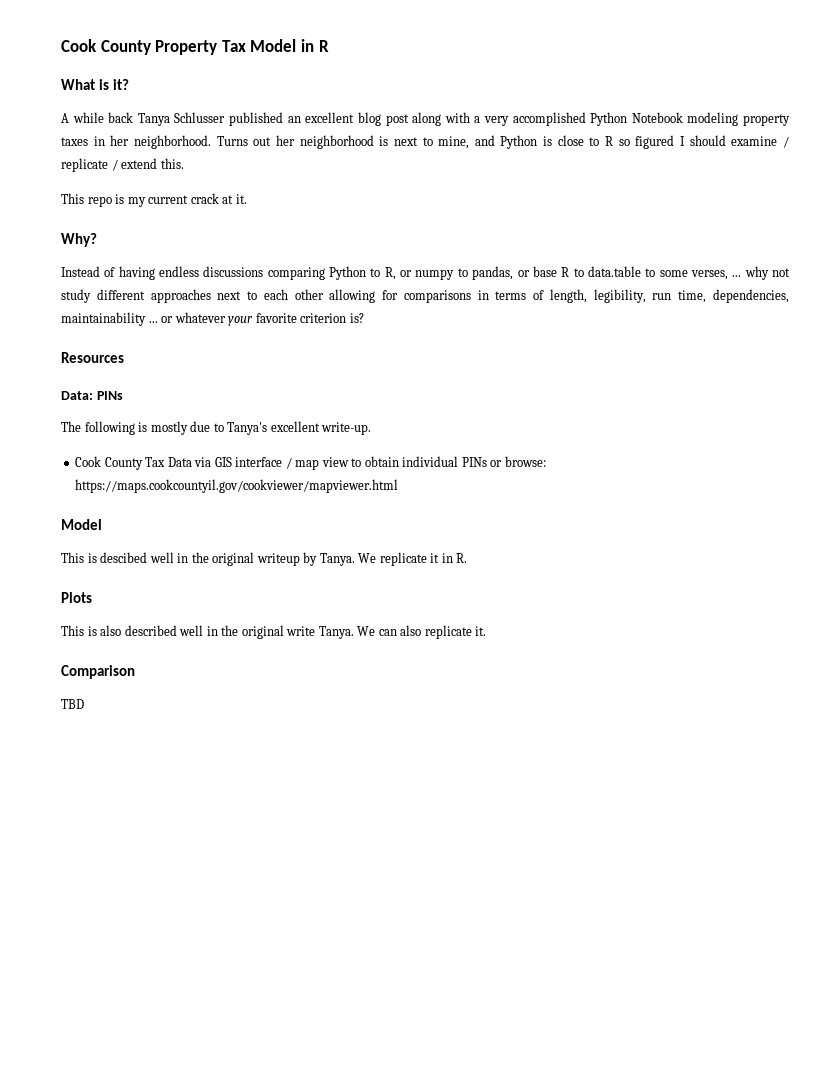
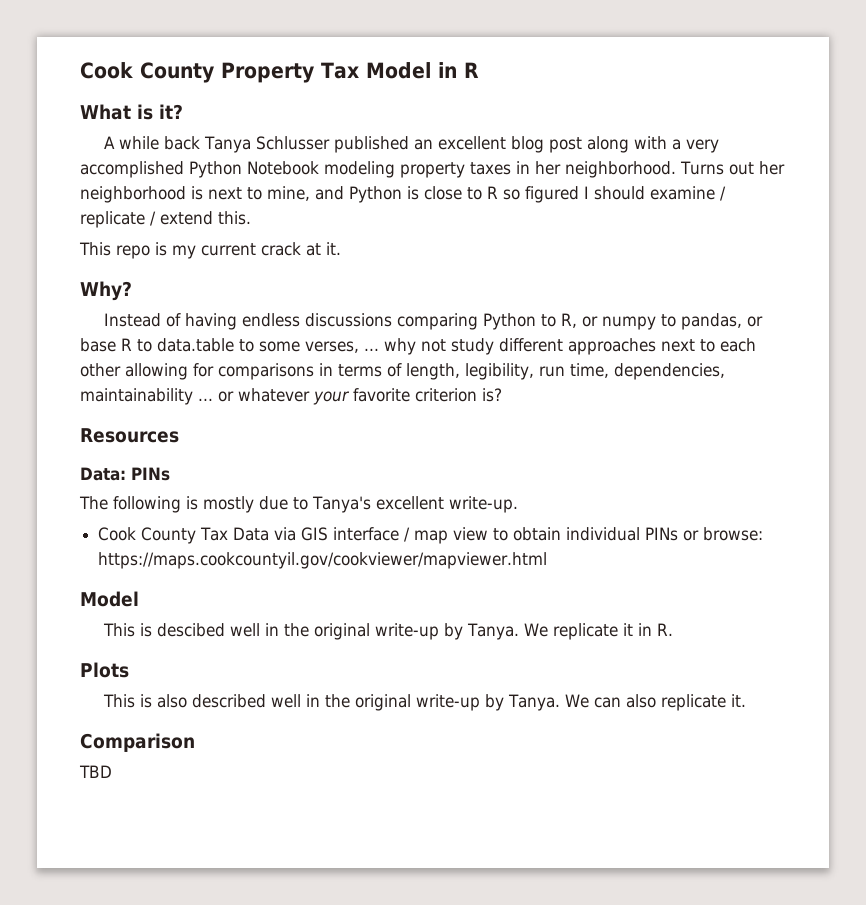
[256,553,300,566] writeup -> [374,623,439,640] write-up
[286,626,316,636] write -> [415,694,504,711] write-up by

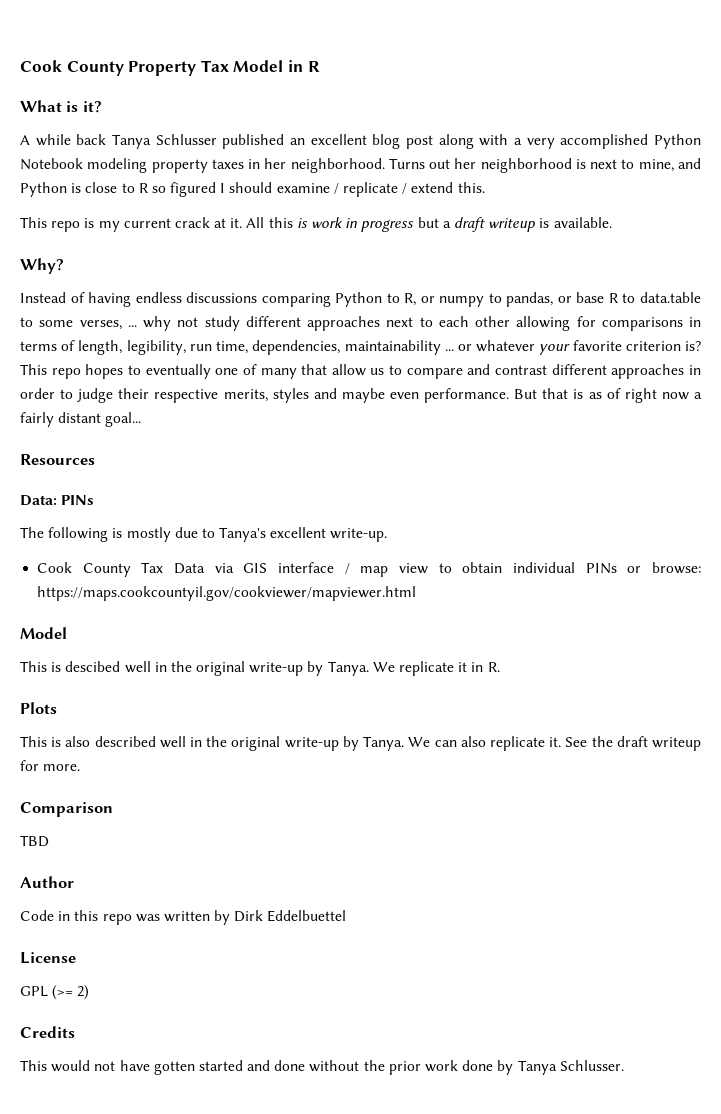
(341, 248) none -> [246,217,612,232] All this is work in progress but a draft writeup is available.
(502, 395) none -> [20,364,701,379] [20,388,702,403] [20,412,142,427] This repo hopes to eventually one of many that allow us to compare and contrast different approaches in order to judge their respective merits, styles and maybe even performance. But that is as of right now a fairly distant goal...
[80,733,195,752] [79,765,112,778] // Comparison // TBD -> [565,736,702,751] [20,760,81,771] [20,802,113,817] [20,835,49,847] [20,876,74,888] [20,910,347,925] [20,952,76,964] [20,985,90,1000] [20,1026,75,1038] [20,1060,624,1075] See the draft writeup for more. // Comparison // TBD // Author // Code in this repo was written by Dirk Eddelbuettel // License // GPL (>= 2) // Credits // This would not have gotten started and done without the prior work done by Tanya Schlusser.

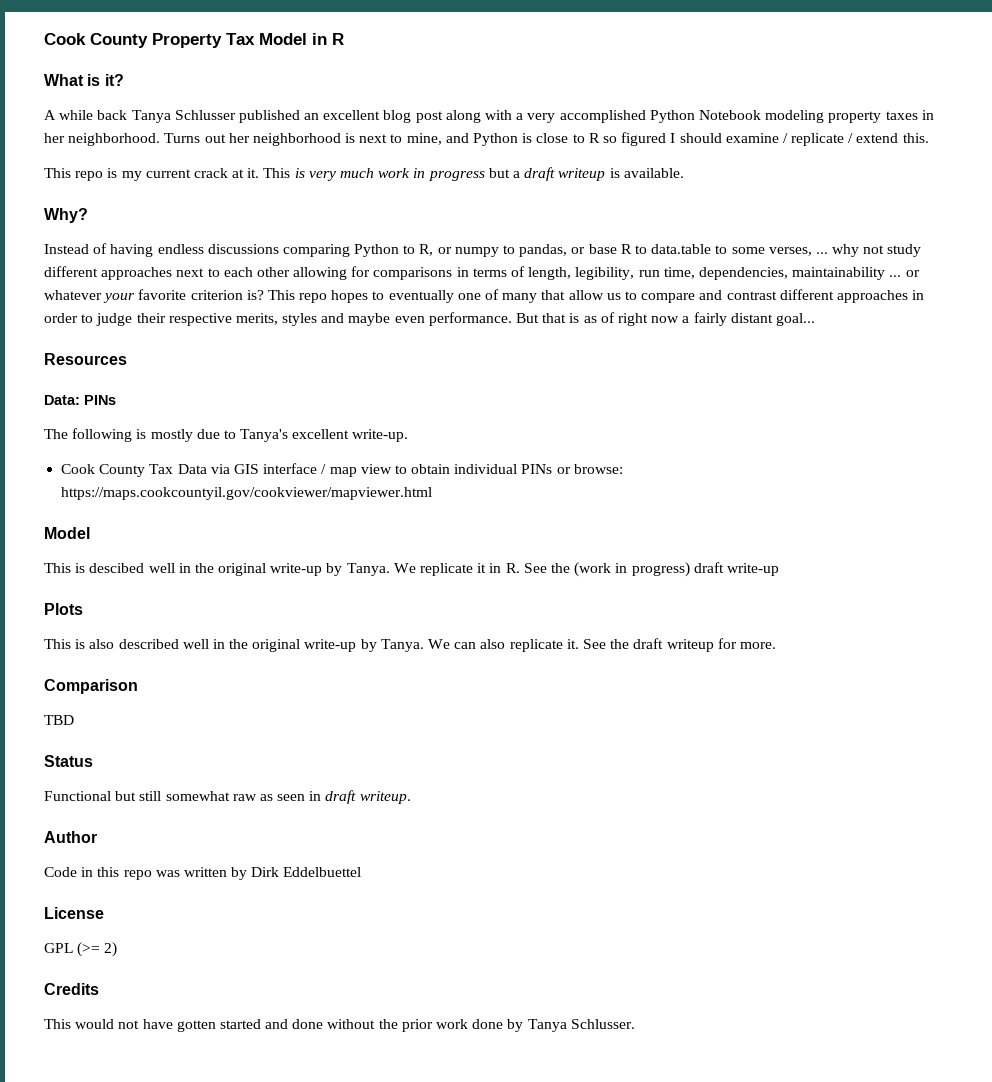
[246,217,308,228] All this is -> [263,168,375,181] This is very much
(500, 667) none -> [523,562,779,577] See the (work in progress) draft write-up
(49, 841) none -> [44,755,93,767] [44,790,411,804] // Status // Functional but still somewhat raw as seen in draft writeup.

